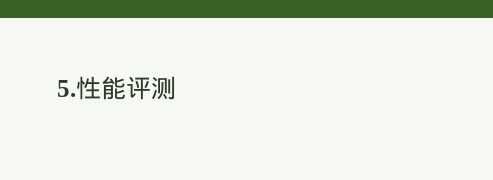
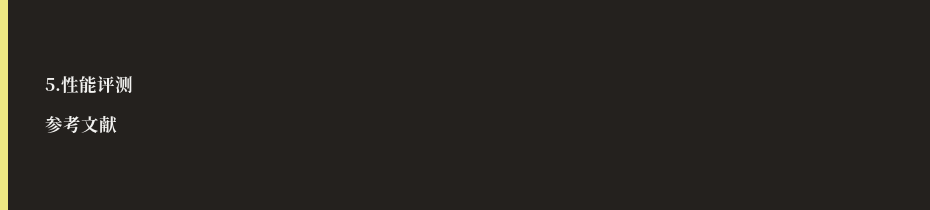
(176, 88) none -> [45,115,118,134] // 参考文献

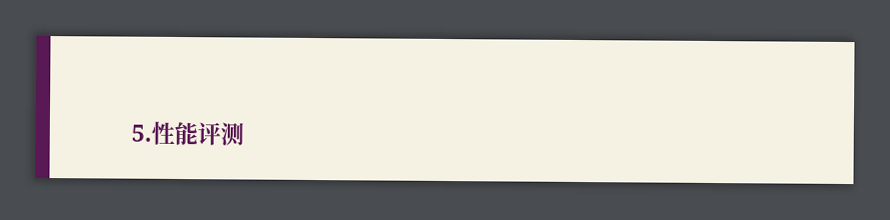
[45,115,118,134] // 参考文献 -> (244, 134) none

